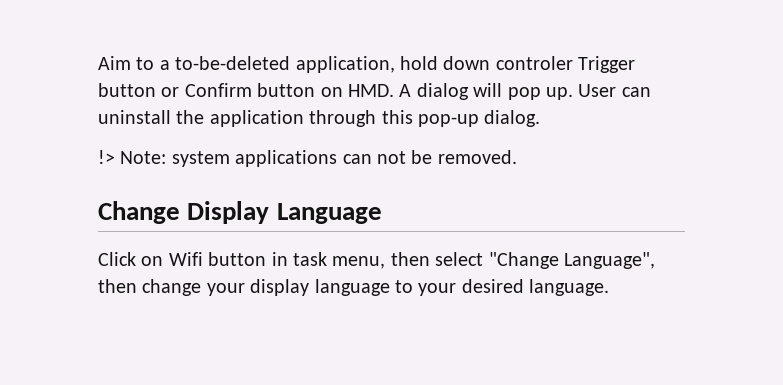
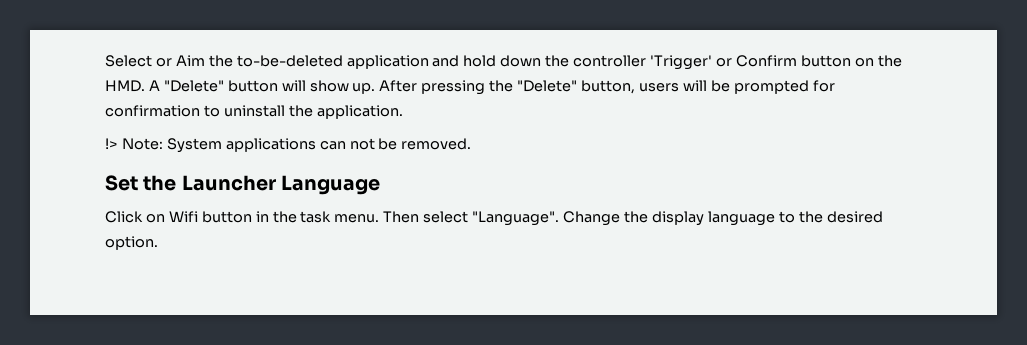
[98,56,636,73] [98,83,156,97] Aim to a to-be-deleted application, hold down controler Trigger button -> [105,55,713,70] Select or Aim the to-be-deleted application and hold down the controller 'Trigger'
(343, 92) none -> [877,55,902,67] the
[416,83,651,100] [98,110,541,127] dialog will pop up. User can uninstall the application through this pop-up dialog. -> [163,80,835,95] [105,105,403,119] "Delete" button will show up. After pressing the "Delete" button, users will be prompted for confirmation to uninstall the application.
[171,151,230,167] system -> [166,138,222,153] System
[98,201,270,224] Change Display -> [105,175,276,191] Set the Launcher
[293,252,655,269] [98,279,610,296] task menu, then select "Change Language", then change your display language to your desired language. -> [272,211,883,226] [105,236,158,250] the task menu. Then select "Language". Change the display language to the desired option.

